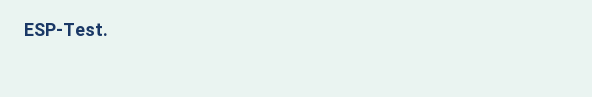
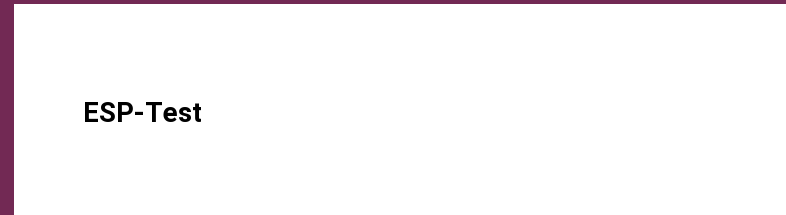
[24,23,108,36] ESP-Test. -> [83,102,202,122] ESP-Test

